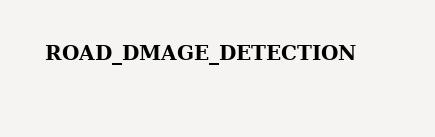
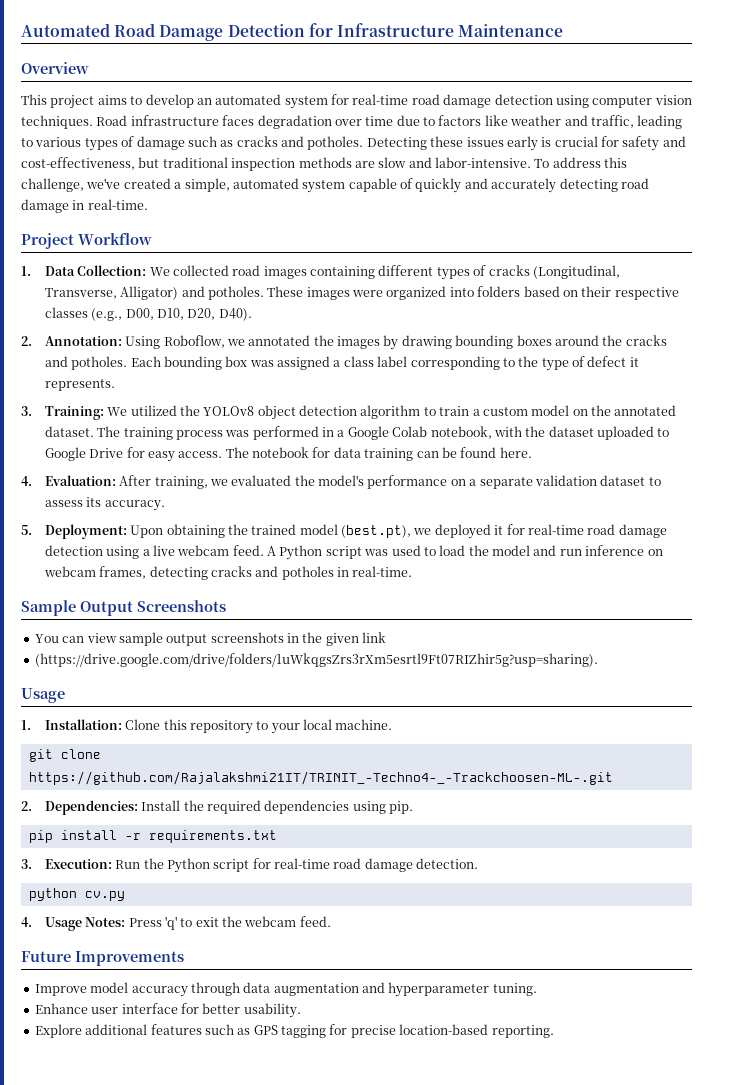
[45,45,356,65] ROAD_DMAGE_DETECTION -> [21,23,564,41] [21,62,89,74] [21,94,692,109] [21,115,683,129] [21,136,686,151] [21,157,628,171] [21,178,649,193] [21,199,148,213] [21,233,152,249] [21,265,620,280] [44,286,679,300] [44,307,252,321] [21,335,667,350] [44,356,639,371] [44,379,115,391] [21,405,677,420] [44,426,670,440] [44,447,532,462] [21,475,661,489] [44,497,165,511] [21,524,667,539] [44,545,663,560] [43,566,413,580] [21,600,226,616] [34,632,387,646] [34,653,598,667] [21,688,65,703] [21,719,393,734] [28,749,101,762] [28,771,613,785] [21,800,414,815] [28,830,277,843] [21,858,479,873] [28,888,125,901] [21,916,331,931] [21,951,184,966] [34,982,537,997] [34,1003,301,1018] [34,1024,554,1038] Automated Road Damage Detection for Infrastructure Maintenance // Overview // This project aims to develop an automated system for real-time road damage detection using computer vision techniques. Road infrastructure faces degradation over time due to factors like weather and traffic, leading to various types of damage such as cracks and potholes. Detecting these issues early is crucial for safety and cost-effectiveness, but traditional inspection methods are slow and labor-intensive. To address this challenge, we've created a simple, automated system capable of quickly and accurately detecting road damage in real-time. // Project Workflow // 1. Data Collection: We collected road images containing different types of cracks (Longitudinal, Transverse, Alligator) and potholes. These images were organized into folders based on their respective classes (e.g., D00, D10, D20, D40). // 2. Annotation: Using Roboflow, we annotated the images by drawing bounding boxes around the cracks and potholes. Each bounding box was assigned a class label corresponding to the type of defect it represents. // 3. Training: We utilized the YOLOv8 object detection algorithm to train a custom model on the annotated dataset. The training process was performed in a Google Colab notebook, with the dataset uploaded to Google Drive for easy access. The notebook for data training can be found here. // 4. Evaluation: After training, we evaluated the model's performance on a separate validation dataset to assess its accuracy. // 5. Deployment: Upon obtaining the trained model (best.pt), we deployed it for real-time road damage detection using a live webcam feed. A Python script was used to load the model and run inference on webcam frames, detecting cracks and potholes in real-time. // Sample Output Screenshots // You can view sample output screenshots in the given link // (https://drive.google.com/drive/folders/1uWkqgsZrs3rXm5esrtl9Ft07RIZhir5g?usp=sharing). // Usage // 1. Installation: Clone this repository to your local machine. // git clone https://github.com/Rajalakshmi21IT/TRINIT_-Techno4-_-Trackchoosen-ML-.git // 2. Dependencies: Install the required dependencies using pip. // pip install -r requirements.txt // 3. Execution: Run the Python script for real-time road damage detection. // python cv.py // 4. Usage Notes: Press 'q' to exit the webcam feed. // Future Improvements // Improve model accuracy through data augmentation and hyperparameter tuning. // Enhance user interface for better usability. // Explore additional features such as GPS tagging for precise location-based reporting.

